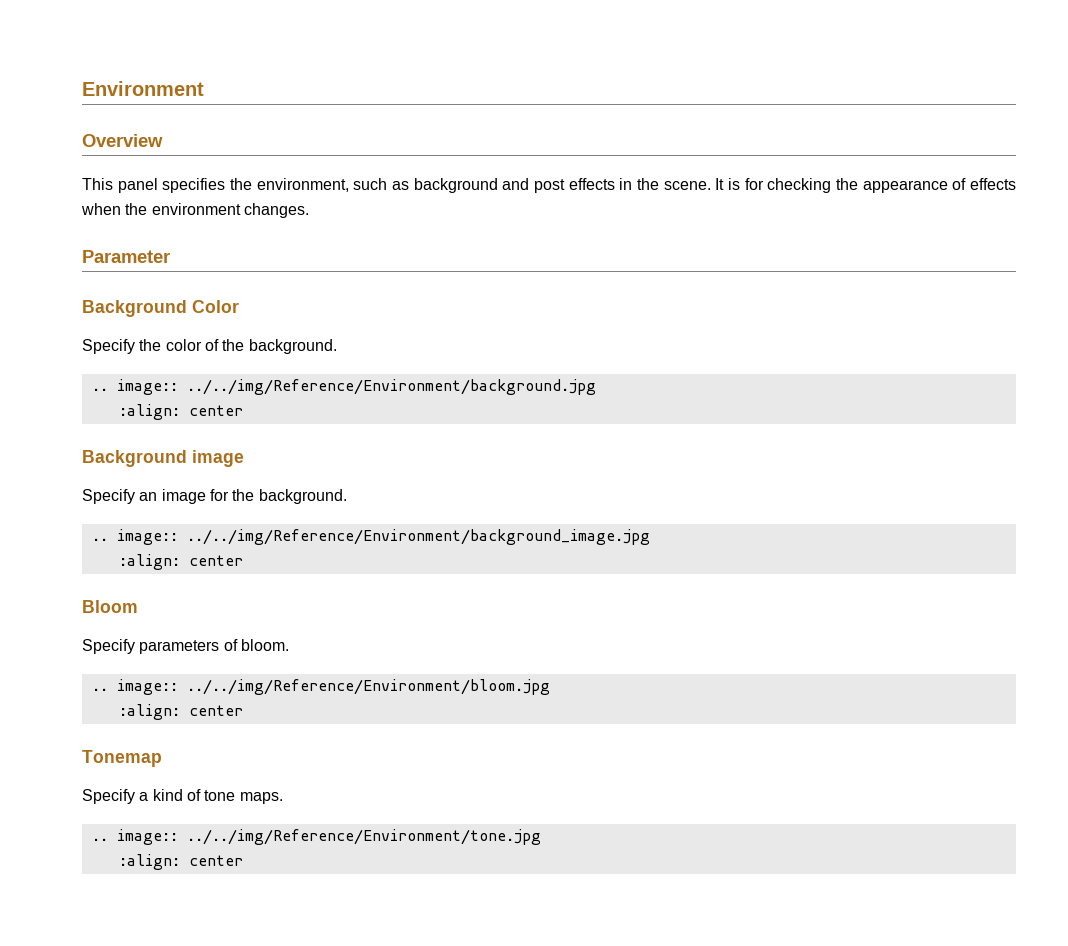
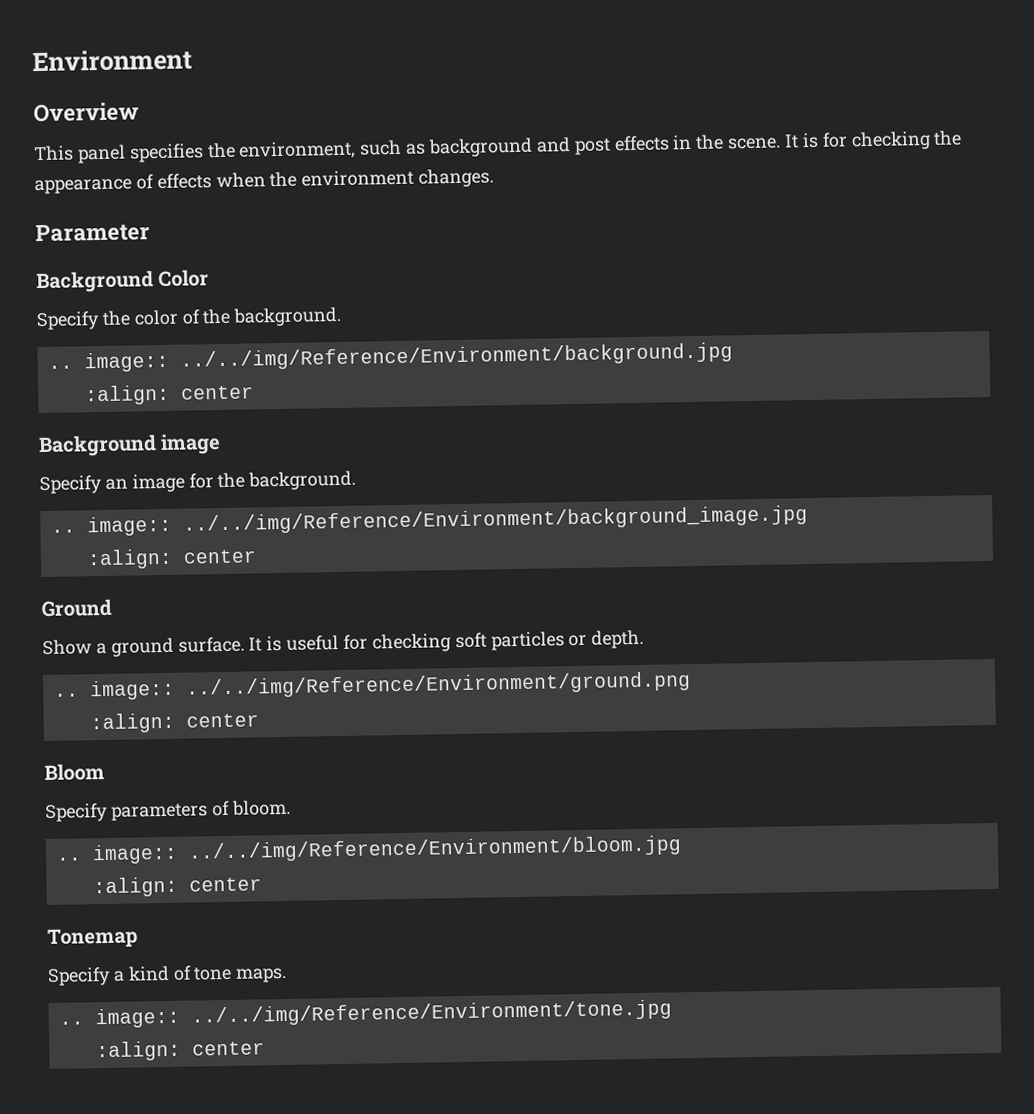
(243, 560) none -> [41,598,112,618] [42,629,645,657] [53,671,691,701] [89,712,259,734] // Ground // Show a ground surface. It is useful for checking soft particles or depth. // .. image:: ../../img/Reference/Environment/ground.png // :align: center

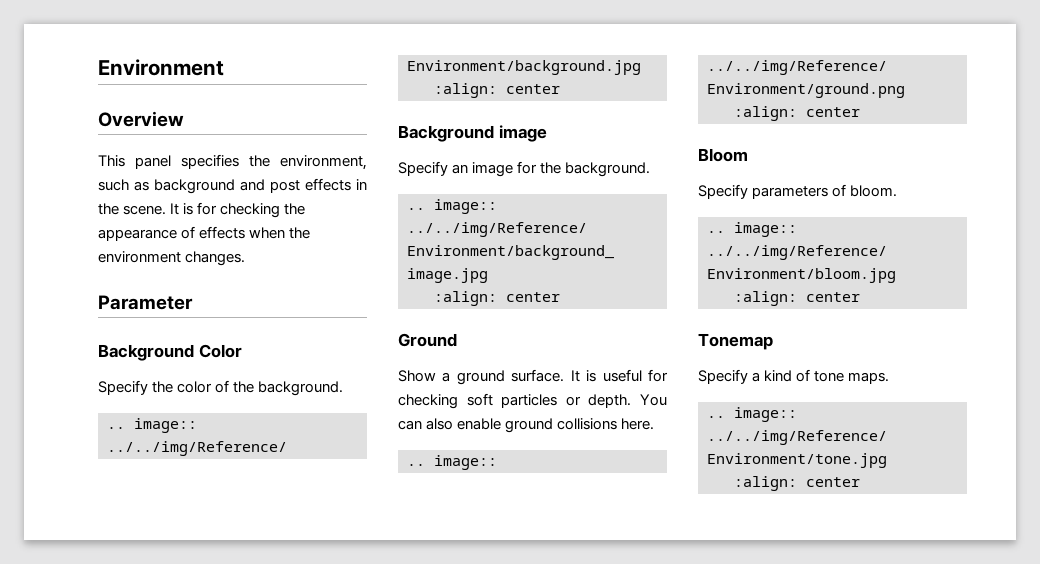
(645, 639) none -> [640,394,667,406] [398,418,655,433] You can also enable ground collisions here.

